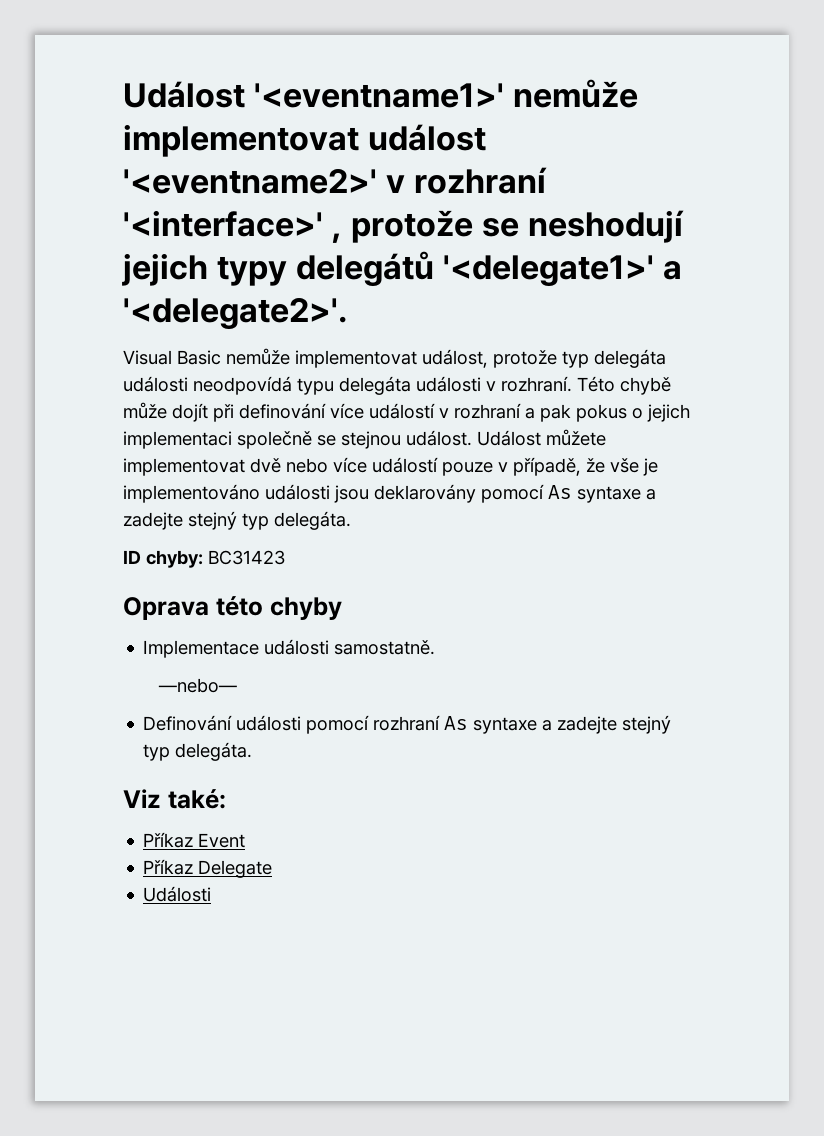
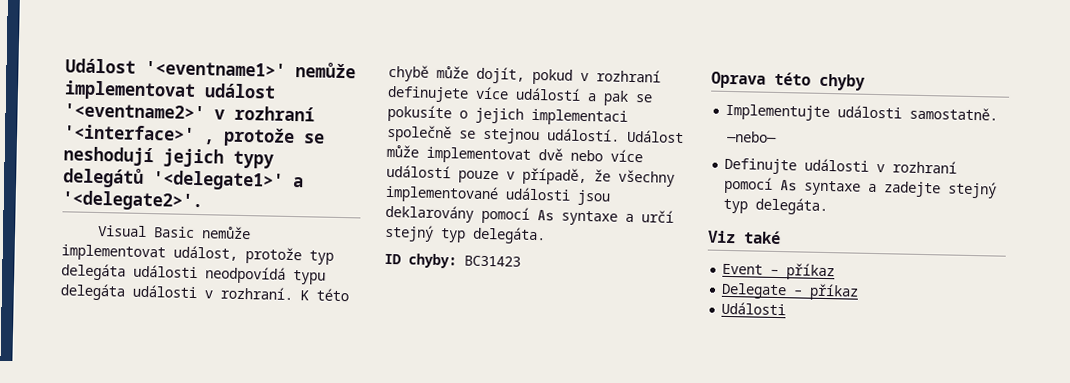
[577,376,671,395] [123,402,627,422] Této chybě může dojít při definování více událostí v rozhraní a pak pokus -> [300,288,349,302] [388,64,661,85] [387,85,653,106] [387,104,452,123] K této chybě může dojít, pokud v rozhraní definujete více událostí a pak se pokusíte
[406,429,606,446] událost. Událost můžete -> [547,128,684,144] [386,144,419,158] událostí. Událost může
[610,458,658,476] [123,484,260,503] vše je implementováno -> [618,169,675,187] [385,184,499,204] všechny implementované
[123,512,183,530] zadejte -> [641,210,674,223] určí
[143,640,260,658] Implementace -> [725,103,831,122] Implementujte
[143,715,441,734] Definování události pomocí rozhraní -> [724,157,958,175] [724,176,774,194] Definujte události v rozhraní pomocí
[167,789,226,809] [143,832,194,848] také: // Příkaz -> [743,230,781,245] také //
[143,859,194,875] // Příkaz -> [770,263,836,281] – příkaz //
(273, 869) none -> [793,283,860,301] – příkaz

